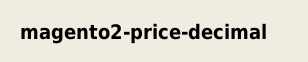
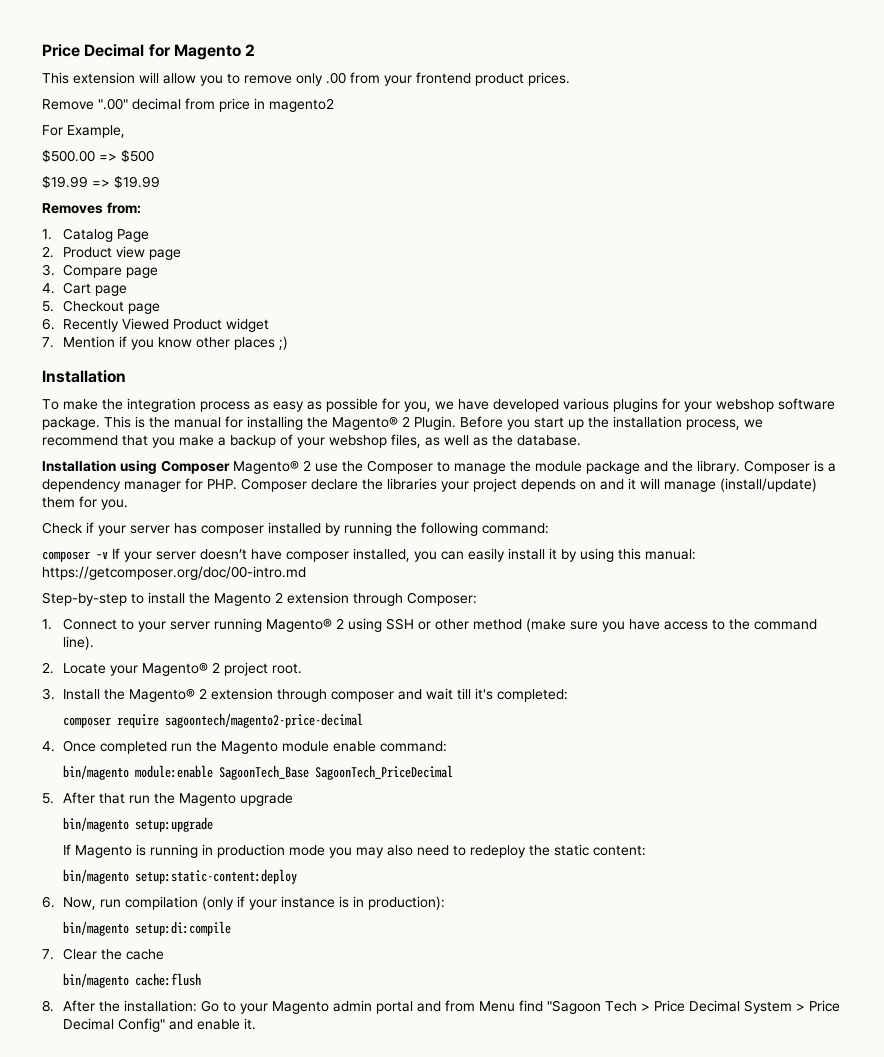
[20,23,267,44] magento2-price-decimal -> [42,44,256,60] [42,72,570,86] [42,98,334,112] [42,125,125,138] [42,149,154,163] [42,175,160,189] [42,202,141,214] [42,228,149,242] [42,246,181,260] [42,264,158,278] [42,282,127,296] [42,300,160,314] [42,318,269,332] [42,336,288,350] [42,370,126,383] [42,398,835,412] [42,416,763,430] [42,434,581,448] [42,460,836,474] [42,478,817,492] [42,496,128,510] [42,522,549,536] [42,548,696,562] [42,566,306,580] [42,592,477,606] [42,618,817,632] [62,636,94,650] [42,662,302,676] [42,688,568,702] [62,713,363,728] [42,740,447,754] [62,765,453,780] [42,792,293,806] [62,817,213,832] [62,844,646,858] [62,869,297,884] [42,896,445,910] [62,921,231,936] [42,948,164,960] [62,973,201,988] [42,1000,840,1014] [62,1018,256,1032] Price Decimal for Magento 2 // This extension will allow you to remove only .00 from your frontend product prices. // Remove ".00" decimal from price in magento2 // For Example, // $500.00 => $500 // $19.99 => $19.99 // Removes from: // 1. Catalog Page // 2. Product view page // 3. Compare page // 4. Cart page // 5. Checkout page // 6. Recently Viewed Product widget // 7. Mention if you know other places ;) // Installation // To make the integration process as easy as possible for you, we have developed various plugins for your webshop software package. This is the manual for installing the Magento® 2 Plugin. Before you start up the installation process, we recommend that you make a backup of your webshop files, as well as the database. // Installation using Composer Magento® 2 use the Composer to manage the module package and the library. Composer is a dependency manager for PHP. Composer declare the libraries your project depends on and it will manage (install/update) them for you. // Check if your server has composer installed by running the following command: // composer –v If your server doesn’t have composer installed, you can easily install it by using this manual: https://getcomposer.org/doc/00-intro.md // Step-by-step to install the Magento 2 extension through Composer: // 1. Connect to your server running Magento® 2 using SSH or other method (make sure you have access to the command line). // 2. Locate your Magento® 2 project root. // 3. Install the Magento® 2 extension through composer and wait till it's completed: // composer require sagoontech/magento2-price-decimal // 4. Once completed run the Magento module enable command: // bin/magento module:enable SagoonTech_Base SagoonTech_PriceDecimal // 5. After that run the Magento upgrade // bin/magento setup:upgrade // If Magento is running in production mode you may also need to redeploy the static content: // bin/magento setup:static-content:deploy // 6. Now, run compilation (only if your instance is in production): // bin/magento setup:di:compile // 7. Clear the cache // bin/magento cache:flush // 8. After the installation: Go to your Magento admin portal and from Menu find "Sagoon Tech > Price Decimal System > Price Decimal Config" and enable it.

